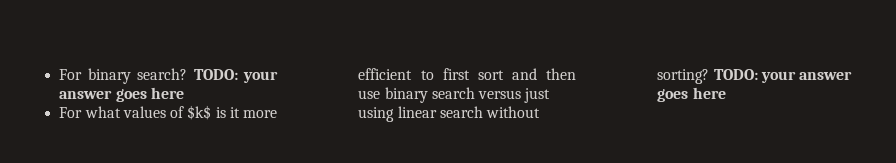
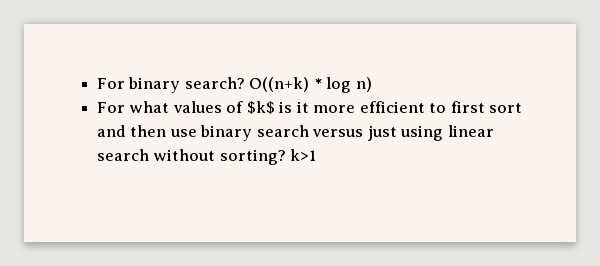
[193,69,278,83] [59,87,184,102] TODO: your answer goes here -> [249,77,372,93] O((n+k) * log n)
[713,69,852,83] [657,87,726,102] TODO: your answer goes here -> [290,149,317,161] k>1

